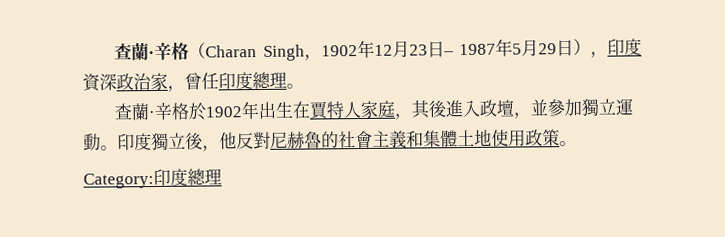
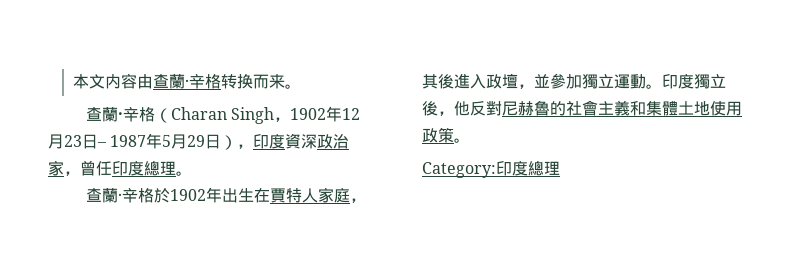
(114, 51) none -> [72,73,301,89] 本文内容由查蘭·辛格转换而来。 //

